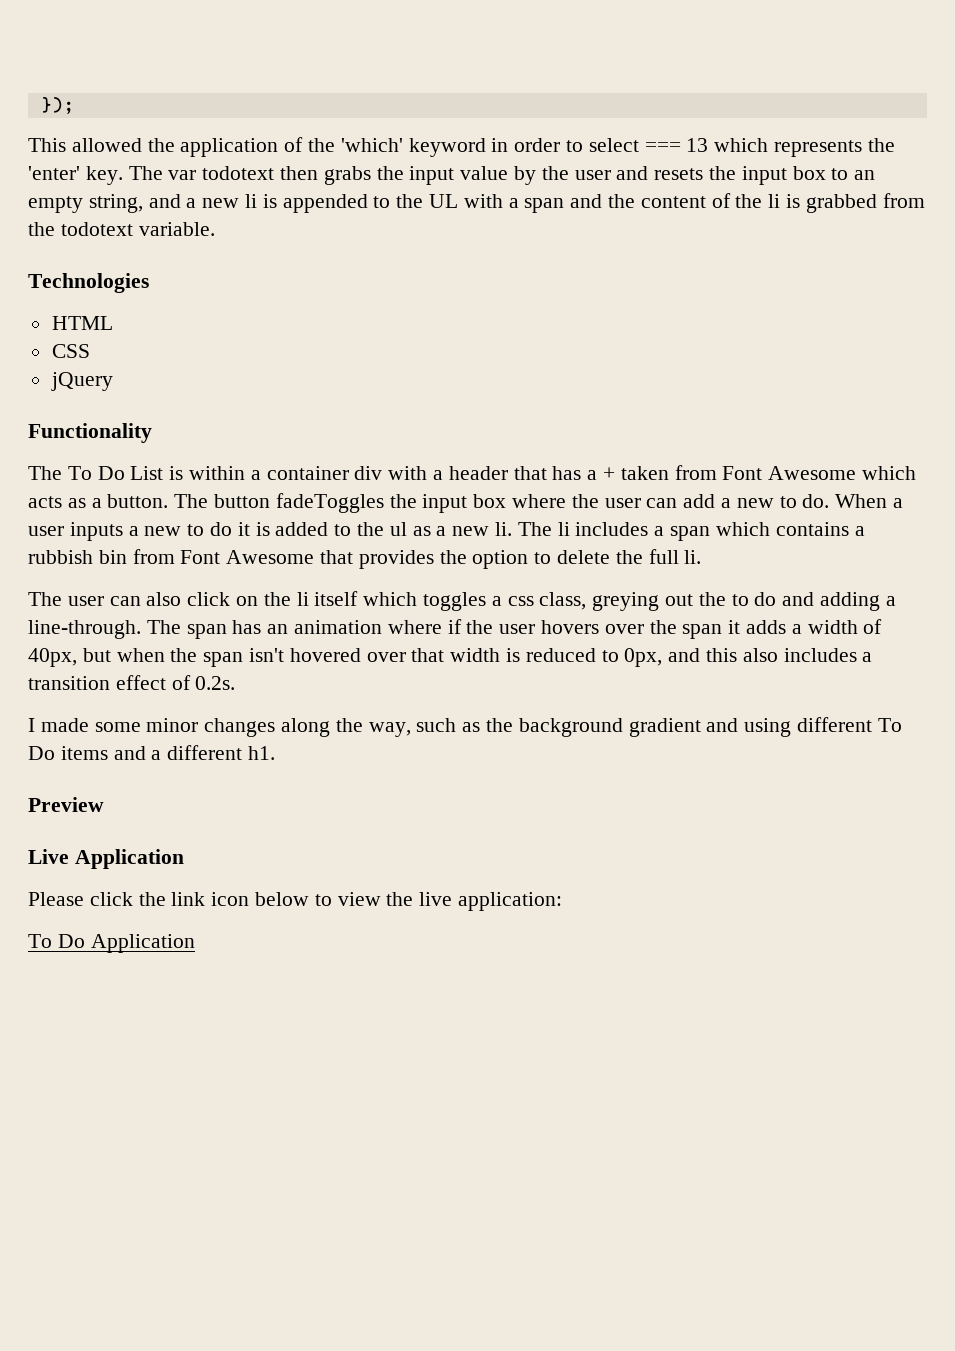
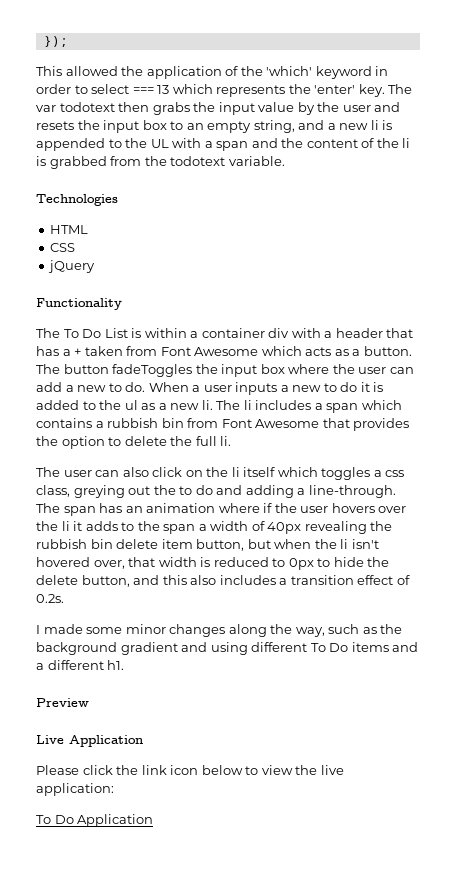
[682,624,723,639] span -> [61,521,70,531] li
[791,619,883,634] [28,648,77,667] a width of 40px, -> [121,521,393,534] [36,539,245,551] to the span a width of 40px revealing the rubbish bin delete item button,
[203,652,244,667] span -> [340,539,349,549] li
[366,652,406,662] over -> [93,560,125,569] over,
[624,648,663,667] 0px, -> [288,557,390,570] [36,575,130,587] 0px to hide the delete button,

